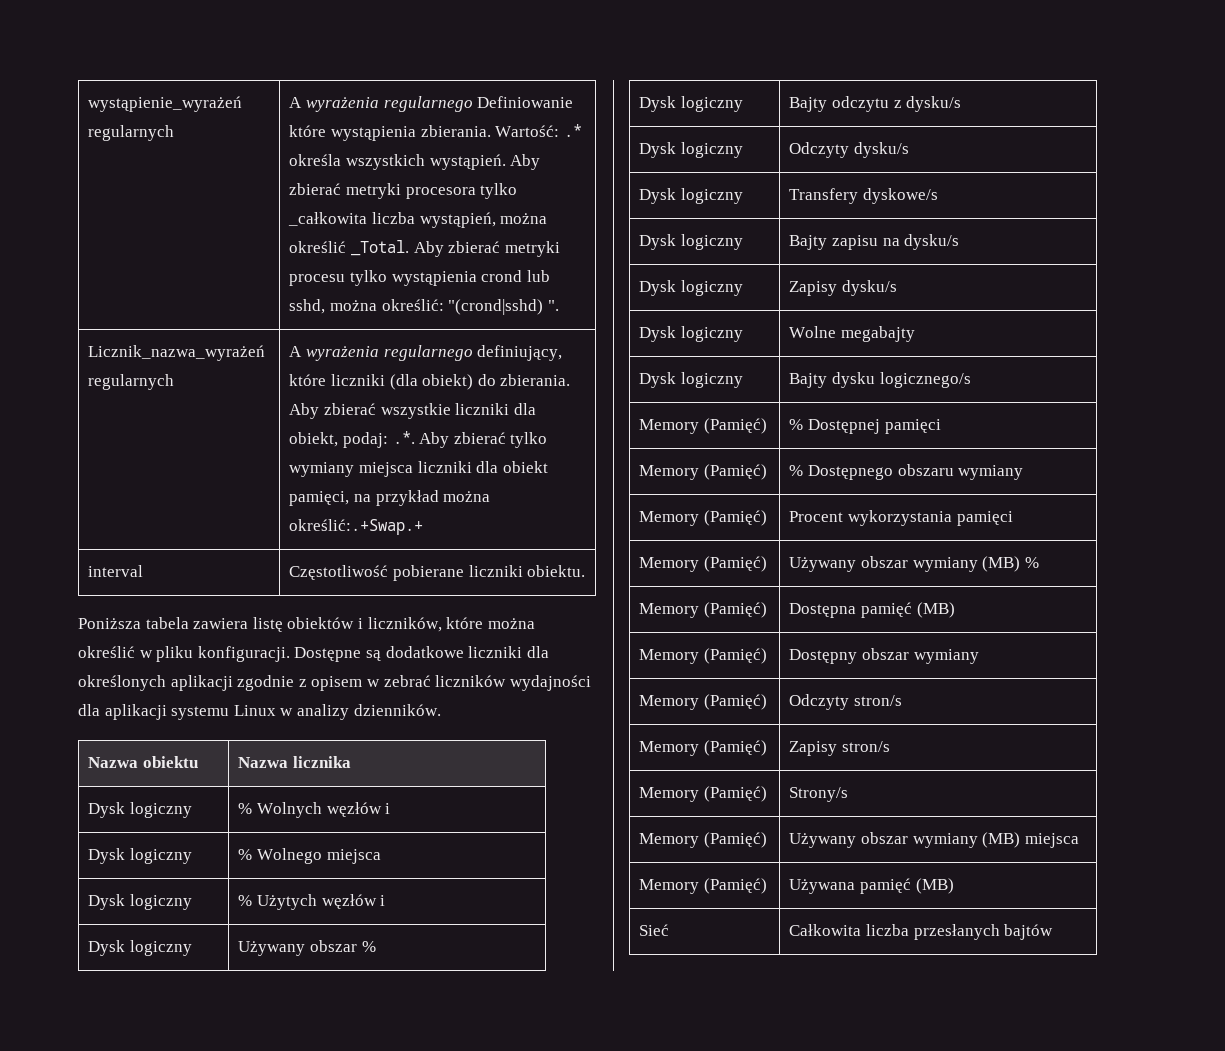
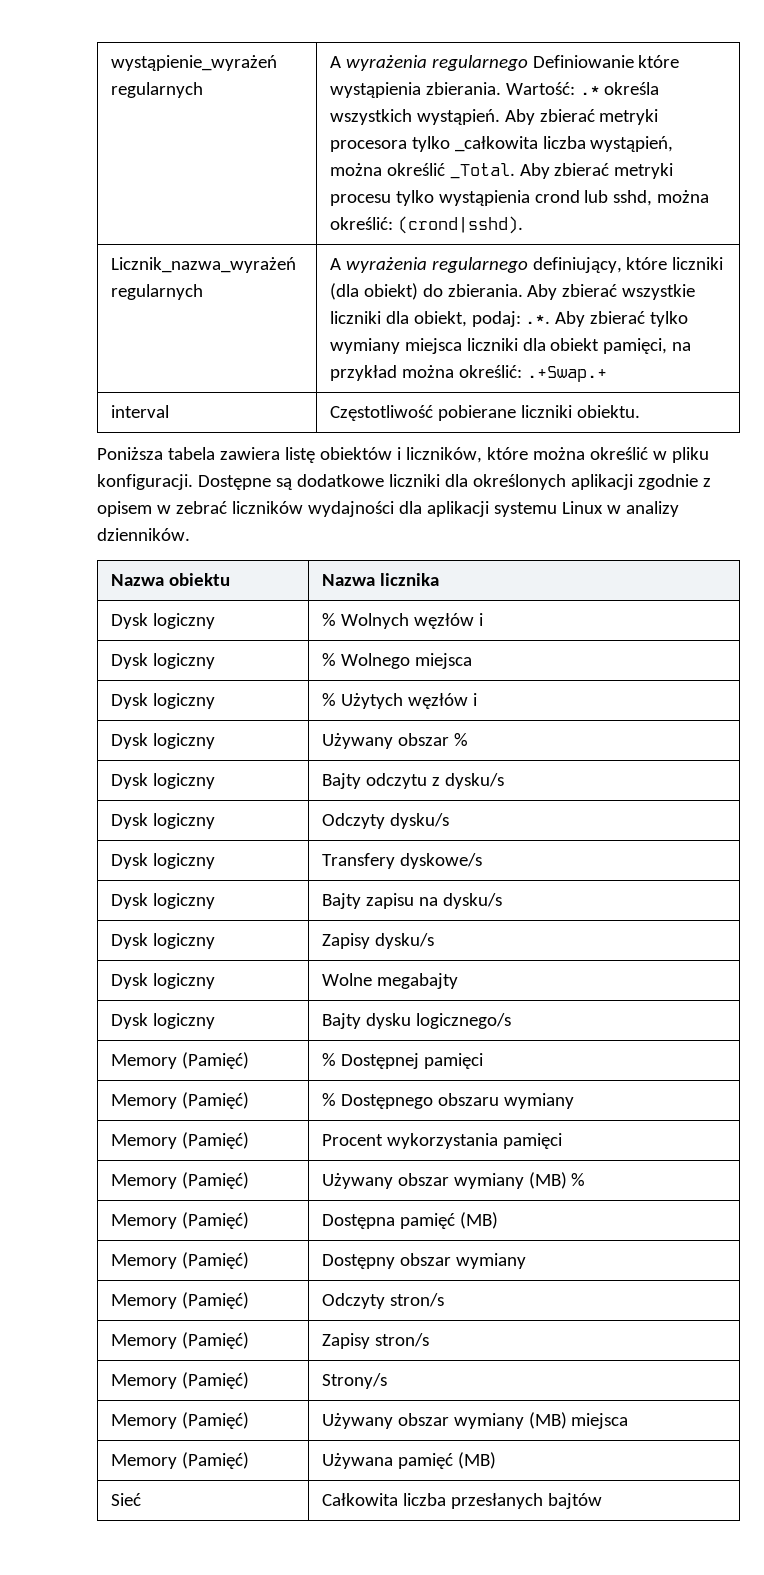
[448,299,559,315] "(crond|sshd) ". -> [397,216,523,234] (crond|sshd).
[289,519,424,535] określić:.+Swap.+ -> [458,365,607,382] określić: .+Swap.+

